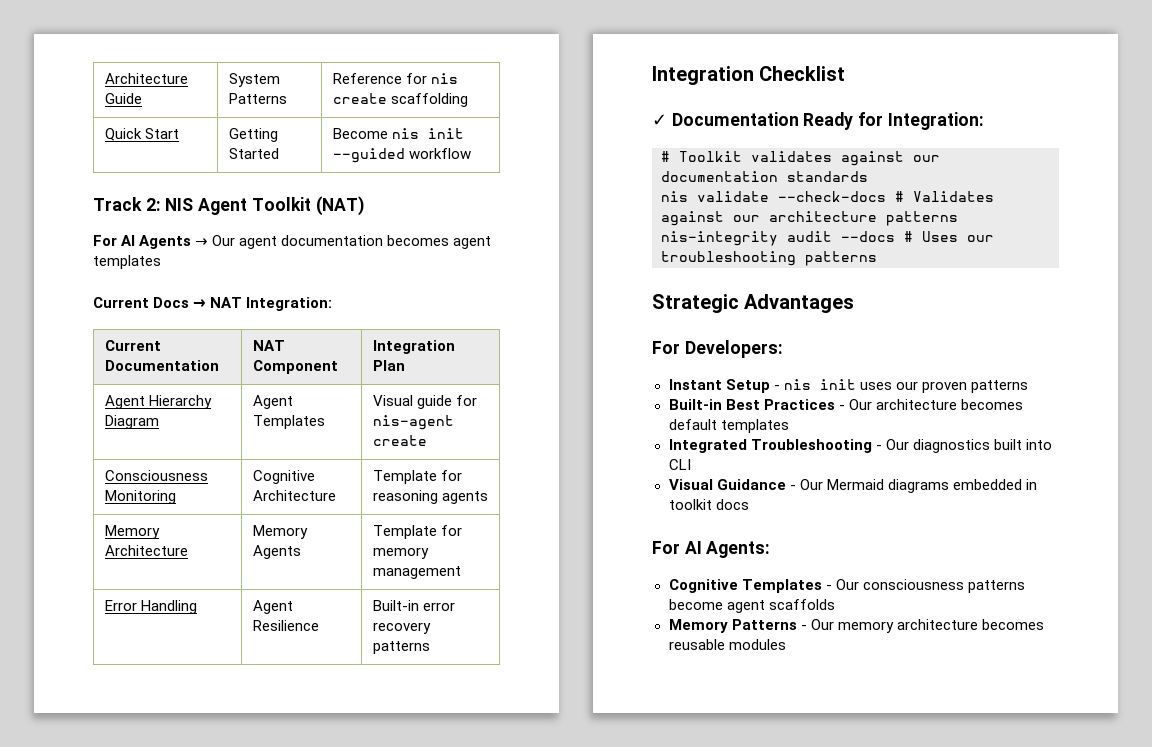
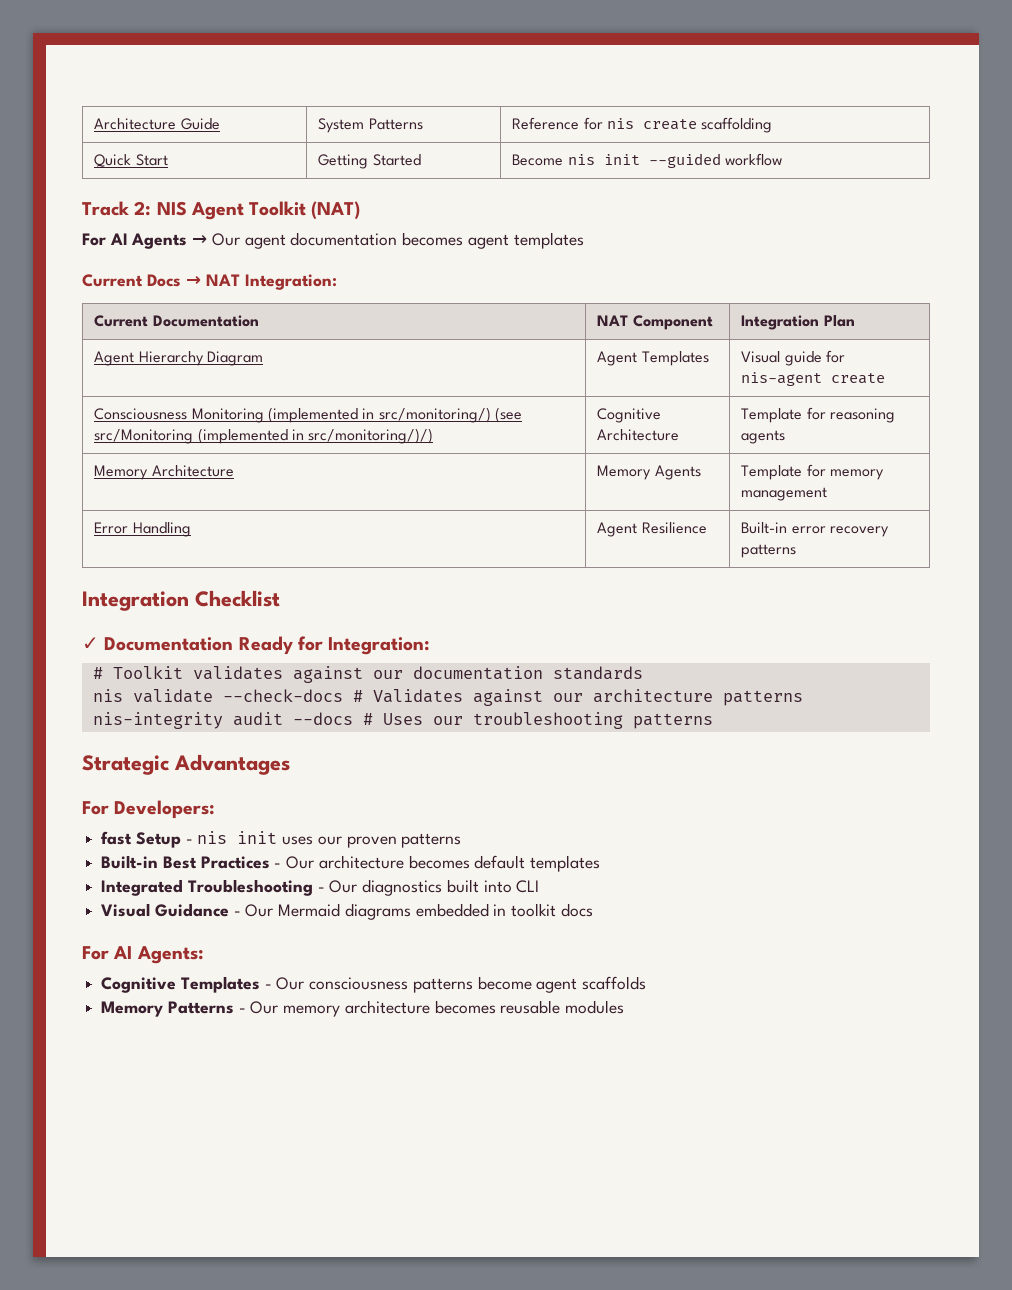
(176, 497) none -> [268,407,522,423] [94,428,434,444] (implemented in src/monitoring/) (see src/Monitoring (implemented in src/monitoring/)/)
[668,379,722,390] Instant -> [101,831,133,845] fast

